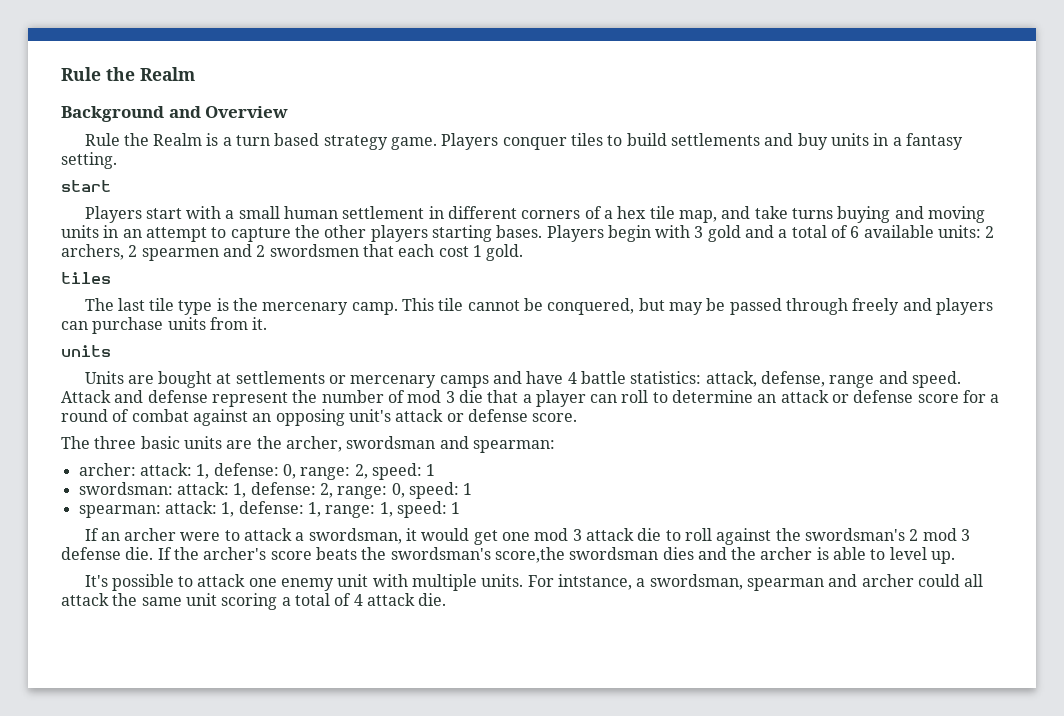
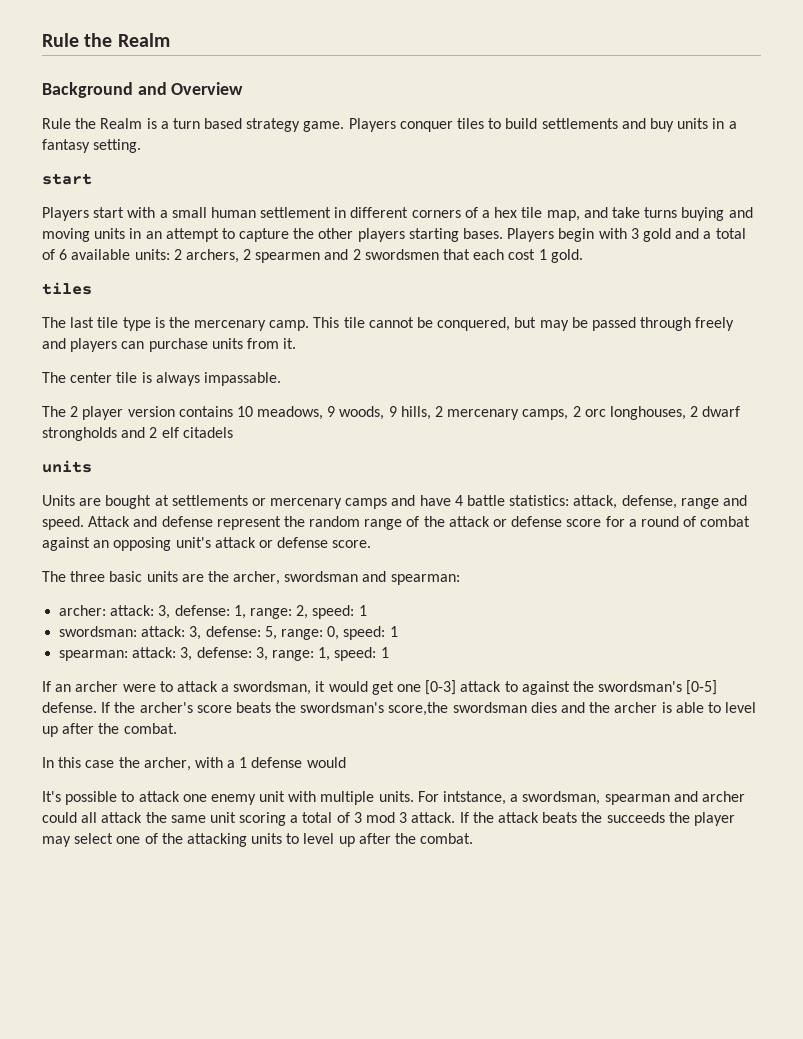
(268, 323) none -> [42,372,281,386] [42,406,741,420] [42,427,233,441] // The center tile is always impassable. // The 2 player version contains 10 meadows, 9 woods, 9 hills, 2 mercenary camps, 2 orc longhouses, 2 dwarf strongholds and 2 elf citadels
[321,390,777,407] number of mod 3 die that a player can roll to determine an -> [309,516,445,530] random range of the
[196,463,296,479] 1, defense: 0, -> [158,605,246,619] 3, defense: 1,
[233,482,333,498] 1, defense: 2, -> [189,626,277,640] 3, defense: 5,
[221,501,321,517] 1, defense: 1, -> [180,647,268,661] 3, defense: 3,
[534,528,970,545] [61,547,154,560] mod 3 attack die to roll against the swordsman's 2 mod 3 defense die. -> [425,680,718,695] [42,702,97,713] [0-3] attack to against the swordsman's [0-5] defense.
[931,551,956,564] up. -> [42,723,177,737] [42,757,346,771] up after the combat. // In this case the archer, with a 1 defense would
[353,593,447,606] 4 attack die. -> [353,812,735,826] [42,833,474,847] 3 mod 3 attack. If the attack beats the succeeds the player may select one of the attacking units to level up after the combat.

